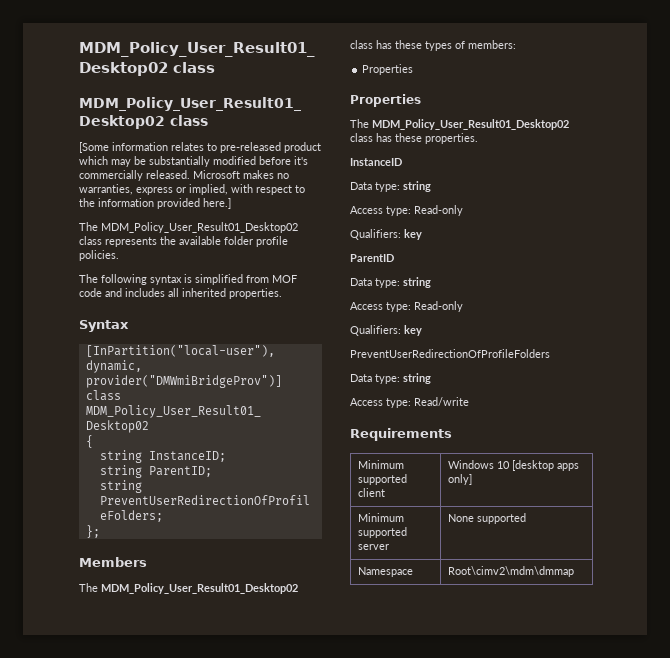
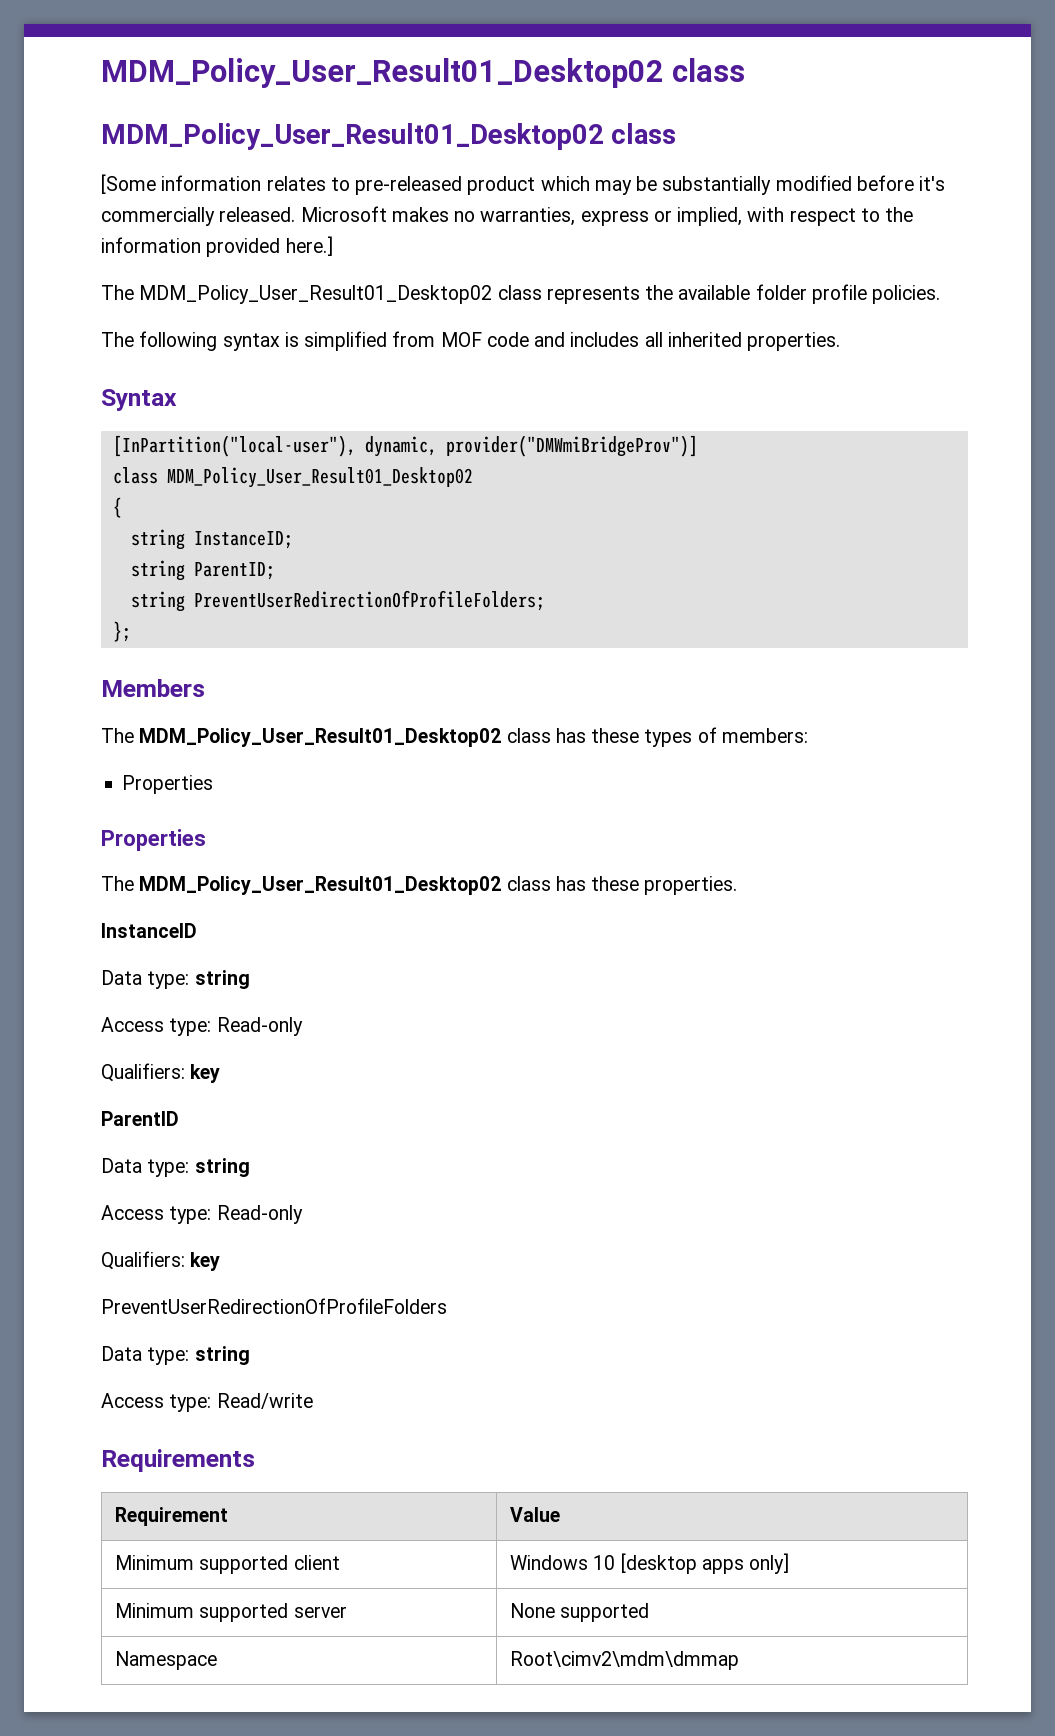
(452, 434) none -> [115,1507,229,1526] [510,1507,561,1522] // Requirement | Value

